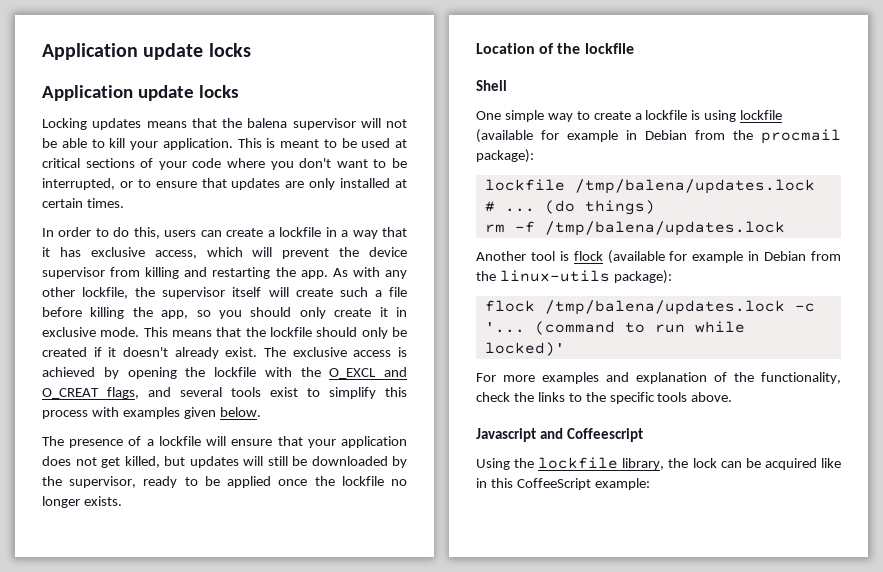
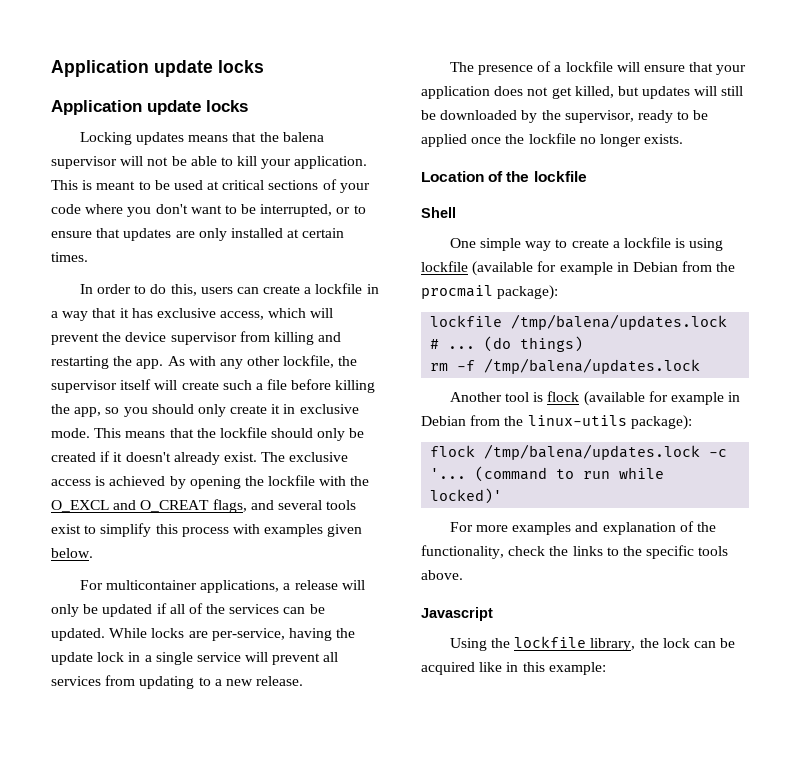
(261, 412) none -> [79,580,365,593] [51,603,325,617] [51,628,356,641] [51,652,339,665] [51,675,304,689] // For multicontainer applications, a release will only be updated if all of the services can be updated. While locks are per-service, having the update lock in a single service will prevent all services from updating to a new release.
[539,428,643,442] and Coffeescript -> (493, 614) none
[516,478,591,490] CoffeeScript -> (545, 667) none

